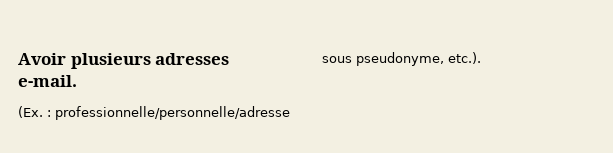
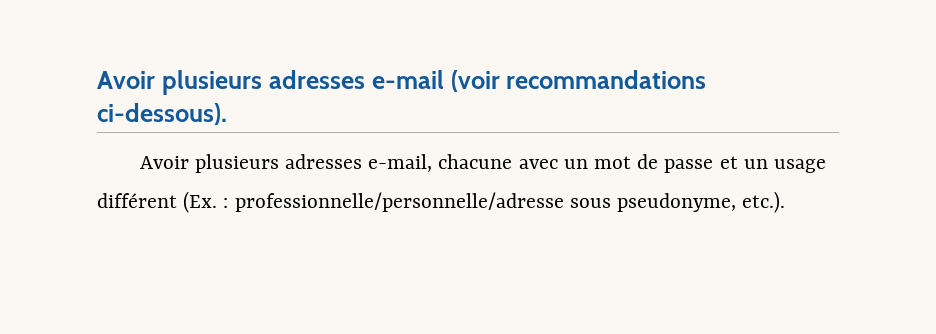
[18,53,230,69] [18,75,77,87] Avoir plusieurs adresses e-mail. // -> [97,70,707,95] [97,103,227,125] [139,154,827,173] [97,193,177,208] Avoir plusieurs adresses e-mail (voir recommandations ci-dessous). // Avoir plusieurs adresses e-mail, chacune avec un mot de passe et un usage différent

